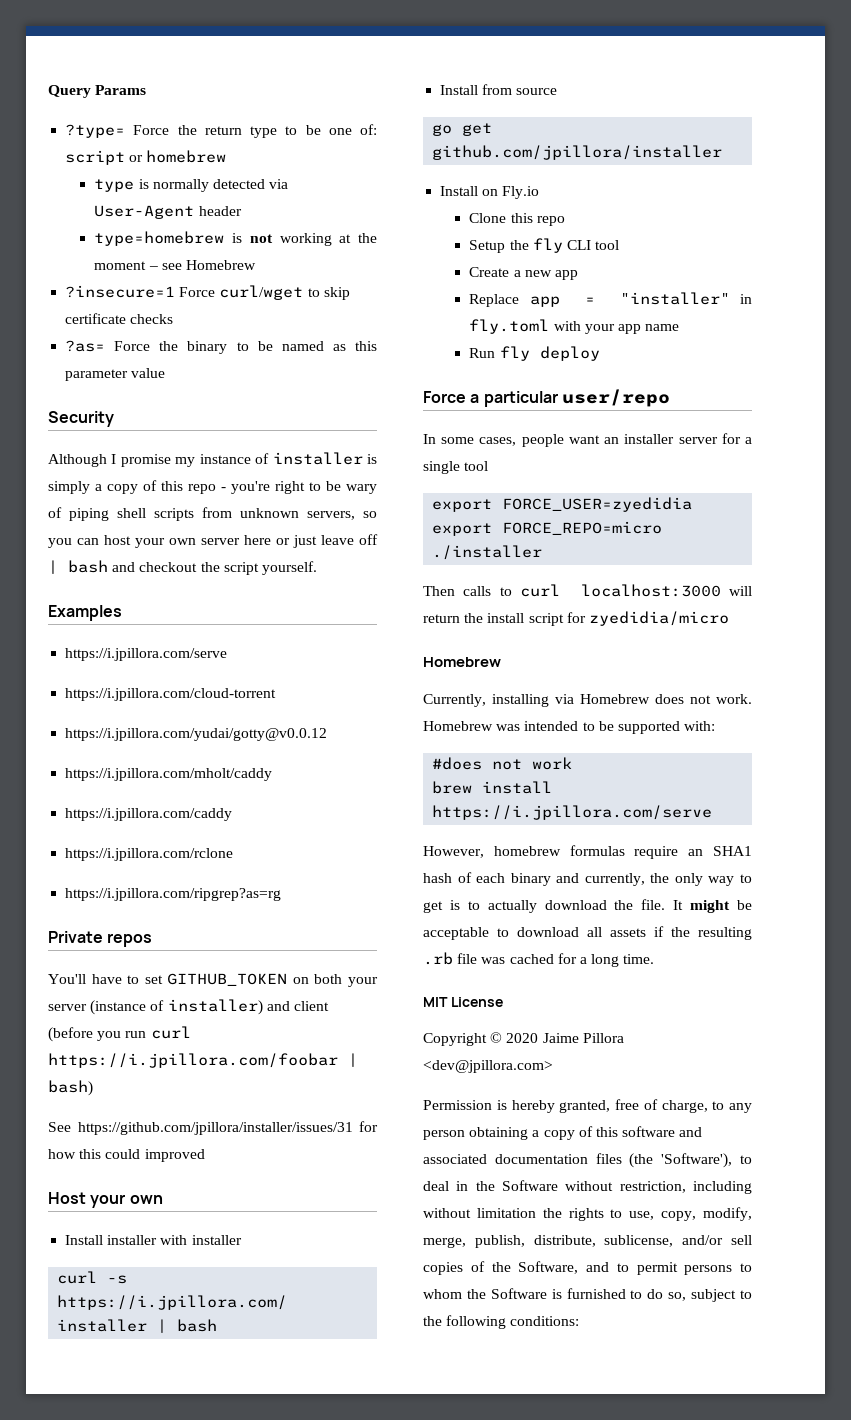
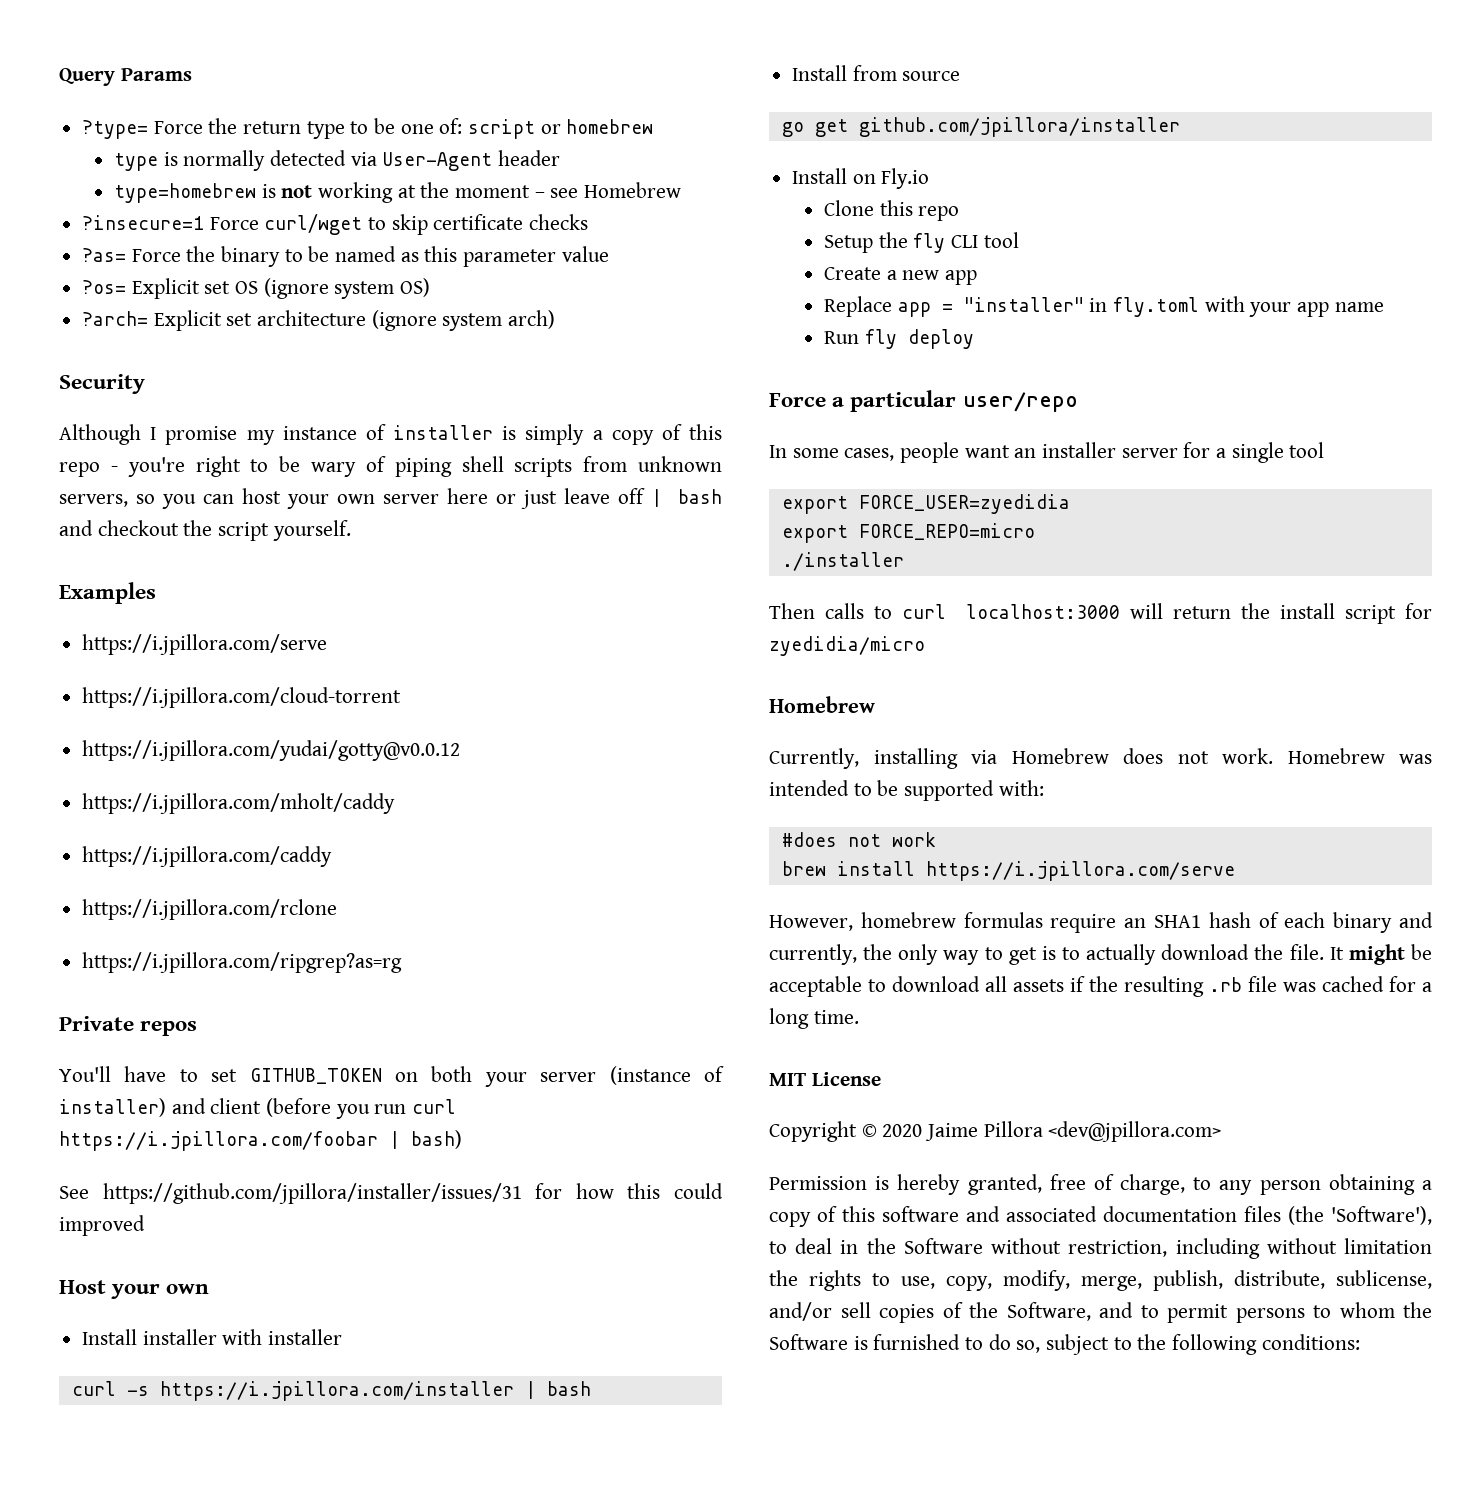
(166, 373) none -> [82,278,431,299] [82,310,556,331] // ?os= Explicit set OS (ignore system OS) // ?arch= Explicit set architecture (ignore system arch)

